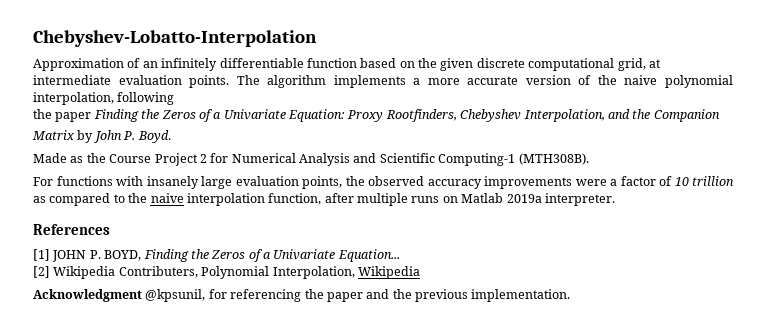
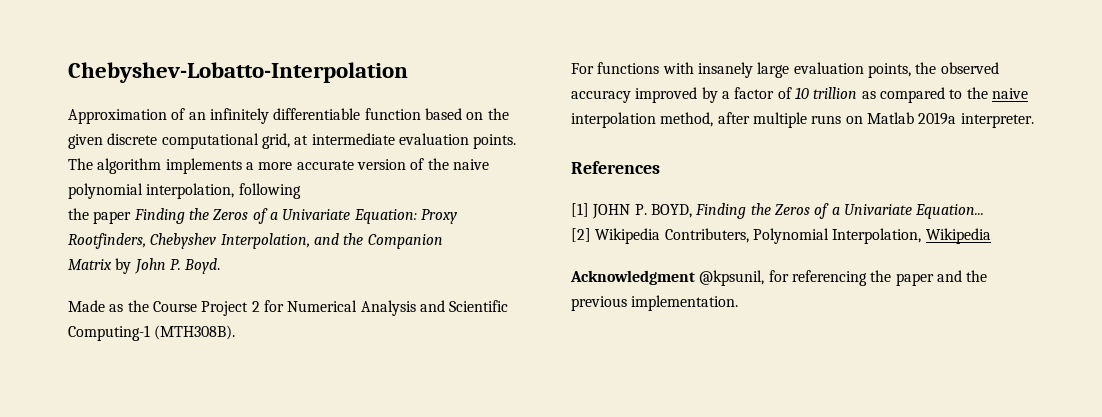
[484,176,607,189] improvements were -> [635,87,718,103] improved by
[268,193,322,205] function, -> [660,112,714,127] method,

